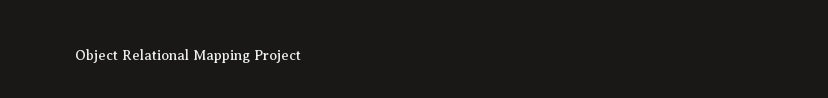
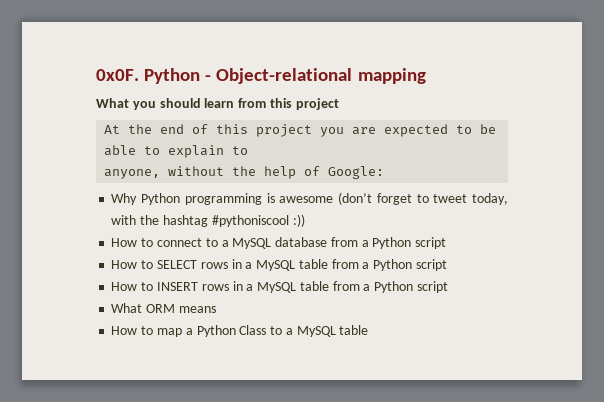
[75,49,301,63] Object Relational Mapping Project -> [96,68,426,84] [96,98,339,110] [104,124,497,137] [104,145,249,158] [104,166,385,179] [111,192,509,205] [111,214,305,227] [111,237,447,249] [111,259,447,271] [111,281,448,293] [111,303,216,313] [111,325,369,337] 0x0F. Python - Object-relational mapping // What you should learn from this project // At the end of this project you are expected to be able to explain to // anyone, without the help of Google: // Why Python programming is awesome (don’t forget to tweet today, with the hashtag #pythoniscool :)) // How to connect to a MySQL database from a Python script // How to SELECT rows in a MySQL table from a Python script // How to INSERT rows in a MySQL table from a Python script // What ORM means // How to map a Python Class to a MySQL table

